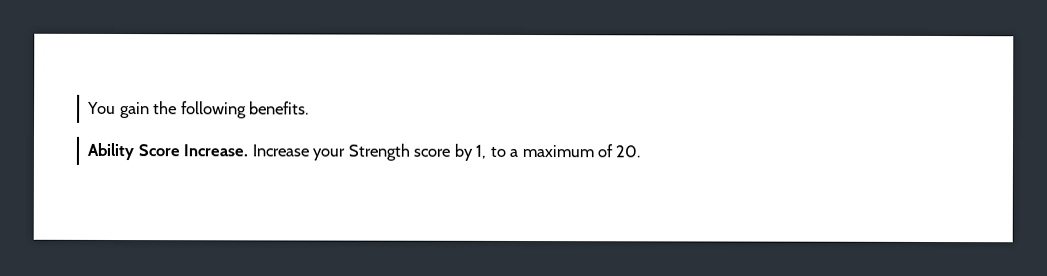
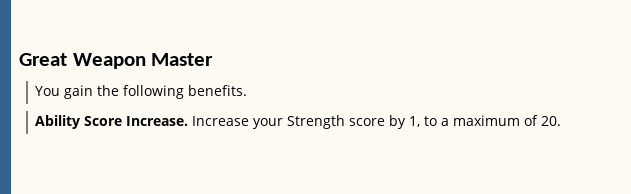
(87, 108) none -> [19,53,214,69] Great Weapon Master //

